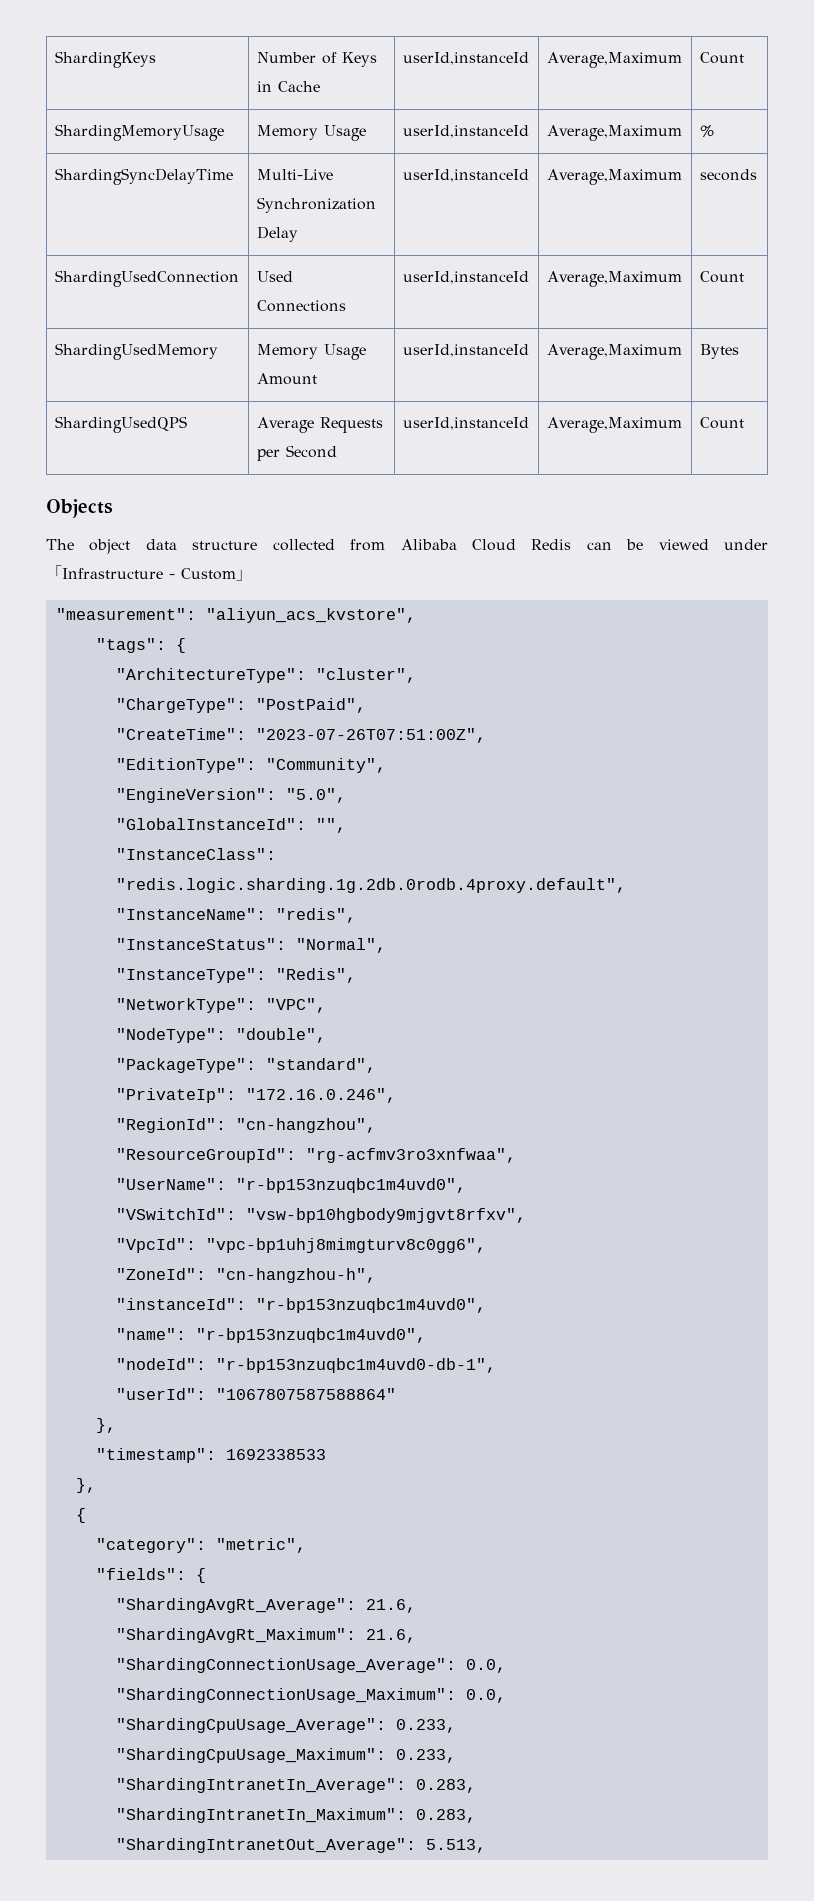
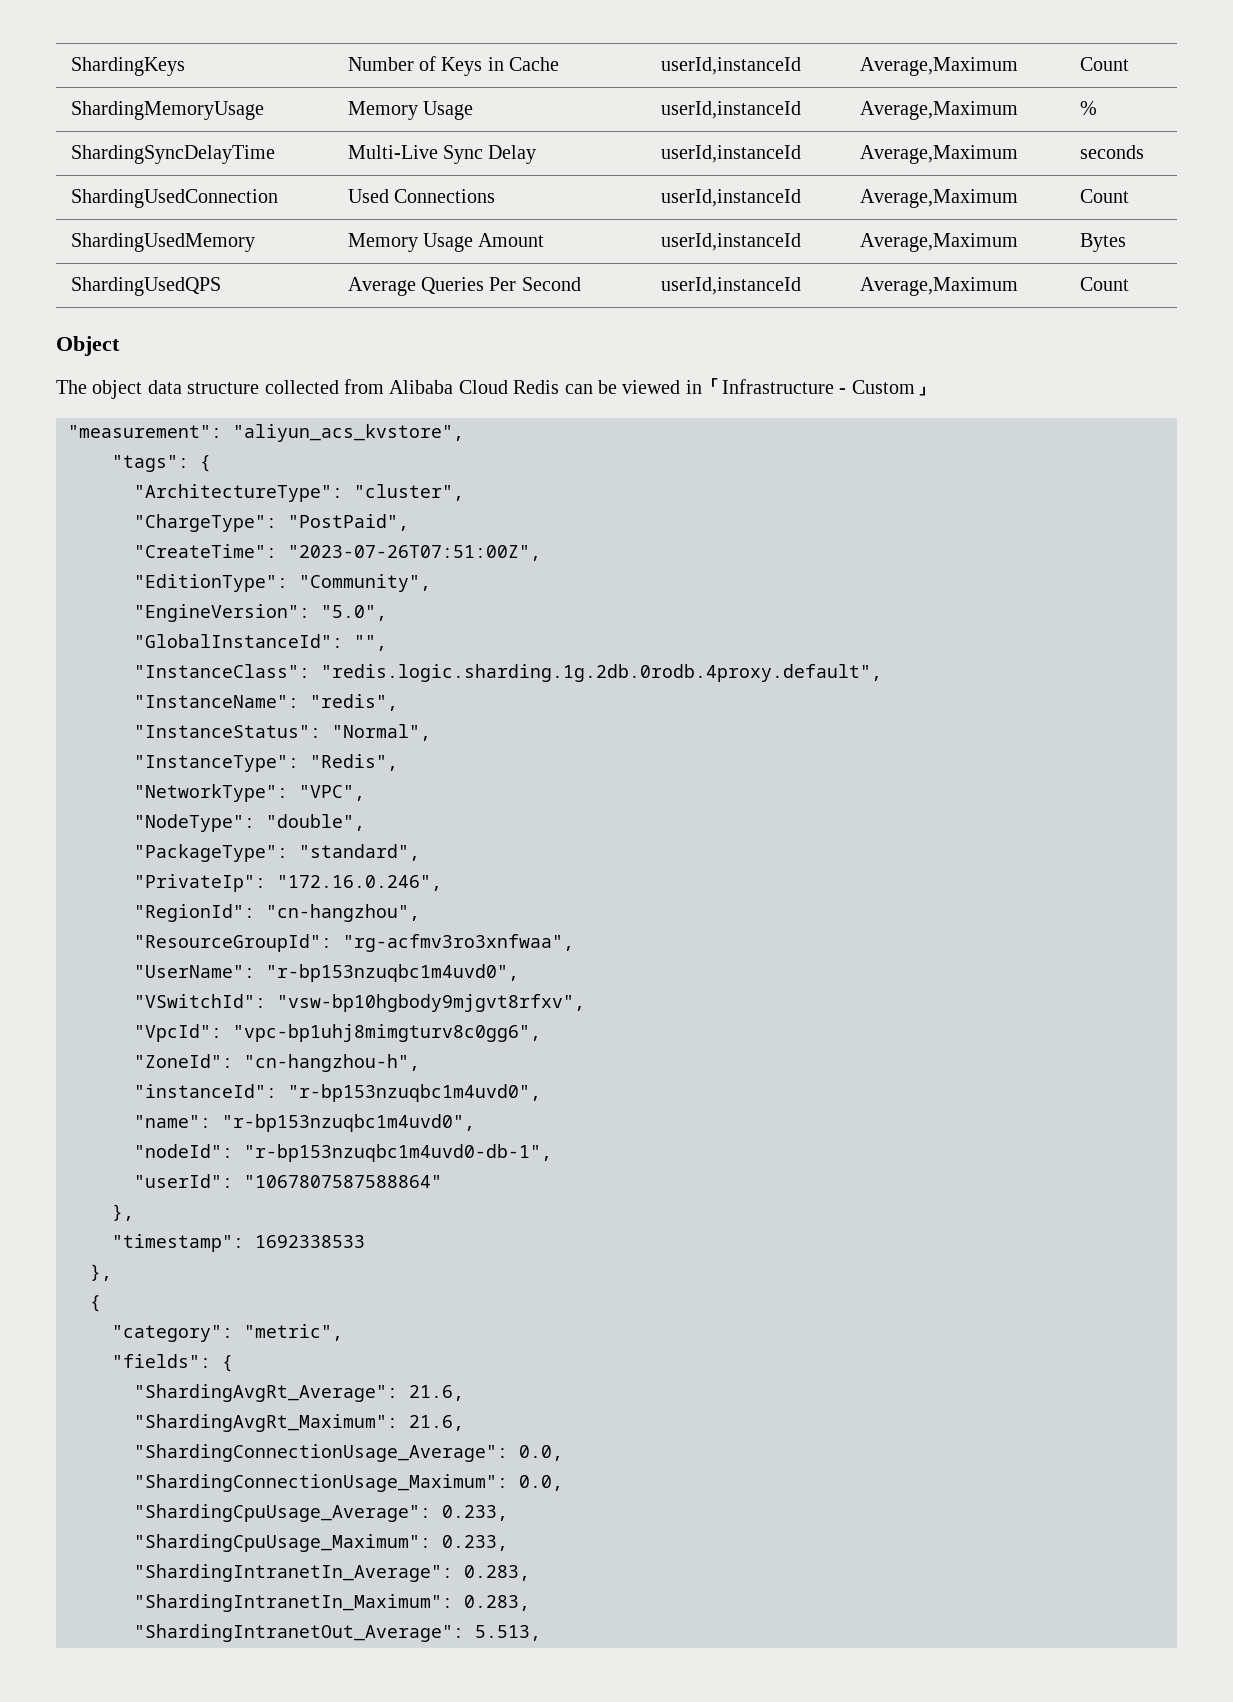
[256,197,376,213] Synchronization -> [442,145,483,164] Sync
[319,417,383,433] [256,449,280,461] Requests per -> [420,277,517,294] Queries Per
[46,499,113,518] Objects -> [56,336,120,356] Object
[723,539,768,550] under -> [685,380,702,394] in

